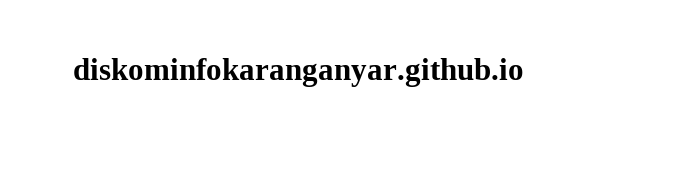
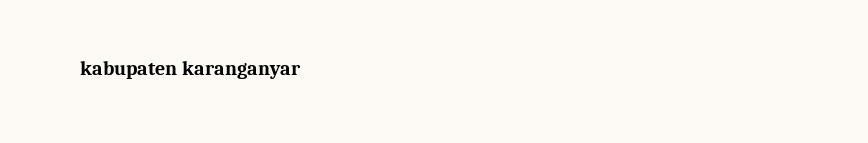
[73,58,524,87] diskominfokaranganyar.github.io -> [80,60,302,79] kabupaten karanganyar

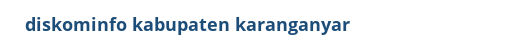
(80, 69) none -> [25,17,127,31] diskominfo

